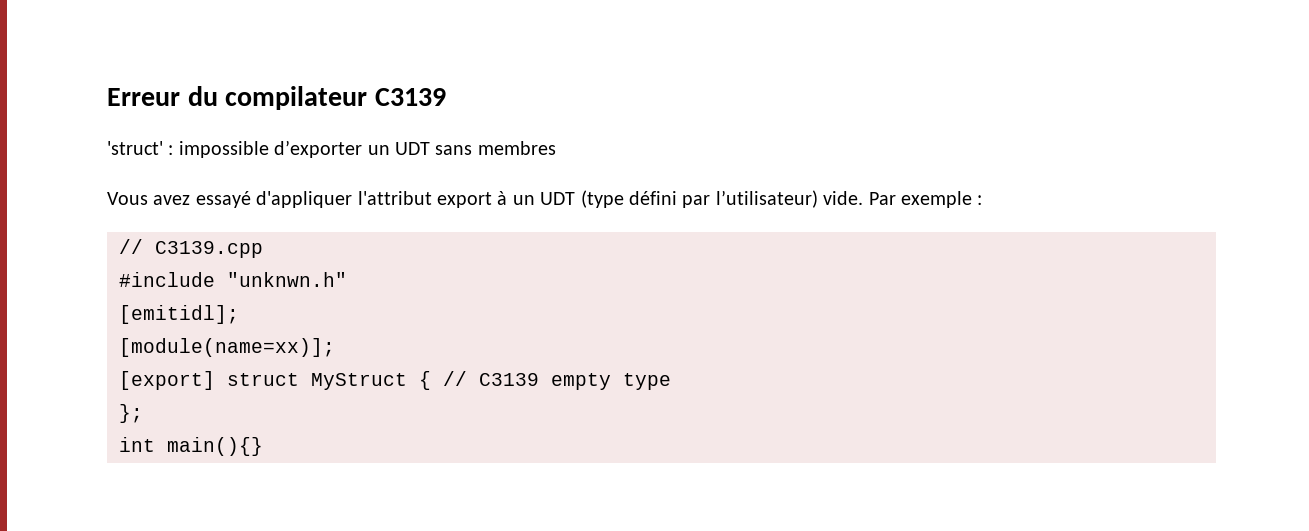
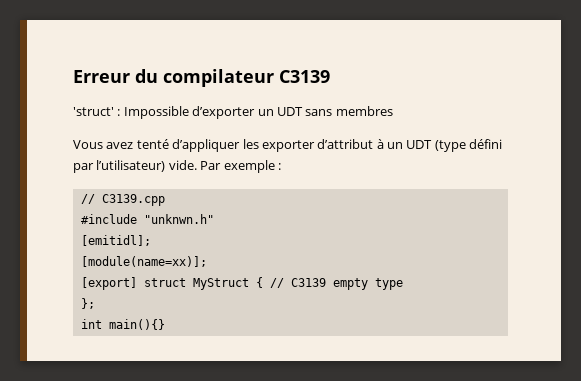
[178,141,269,158] impossible -> [123,106,189,119] Impossible
[195,191,492,208] essayé d'appliquer l'attribut export -> [136,139,374,152] tenté d’appliquer les exporter d’attribut

